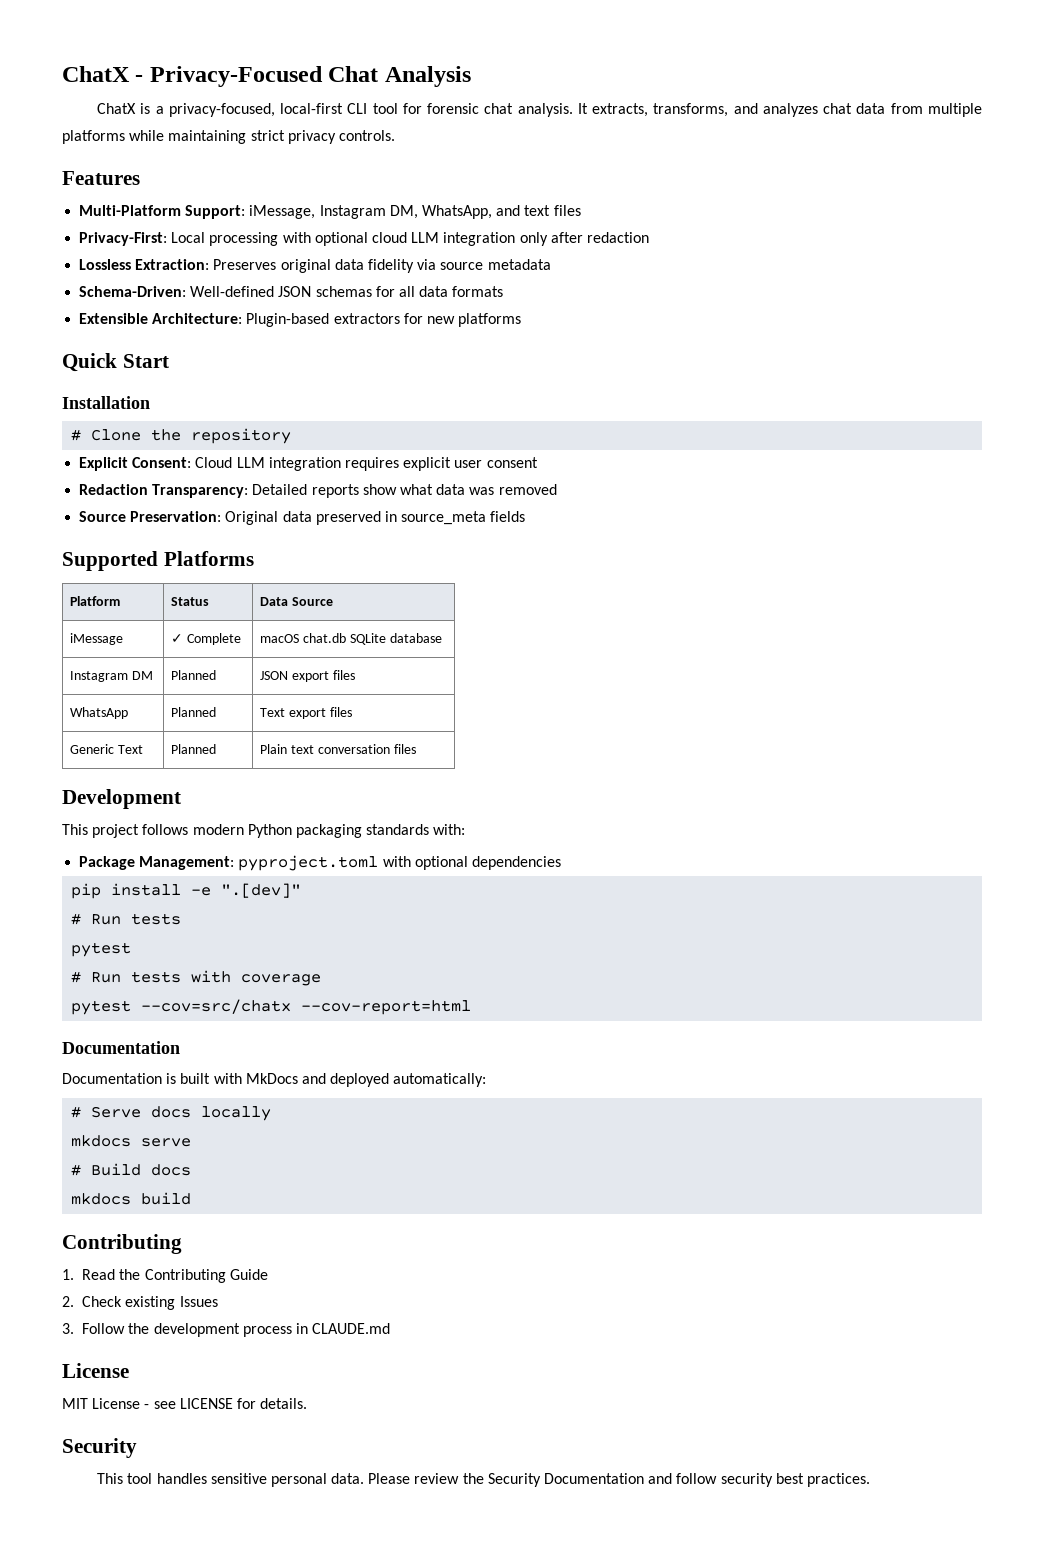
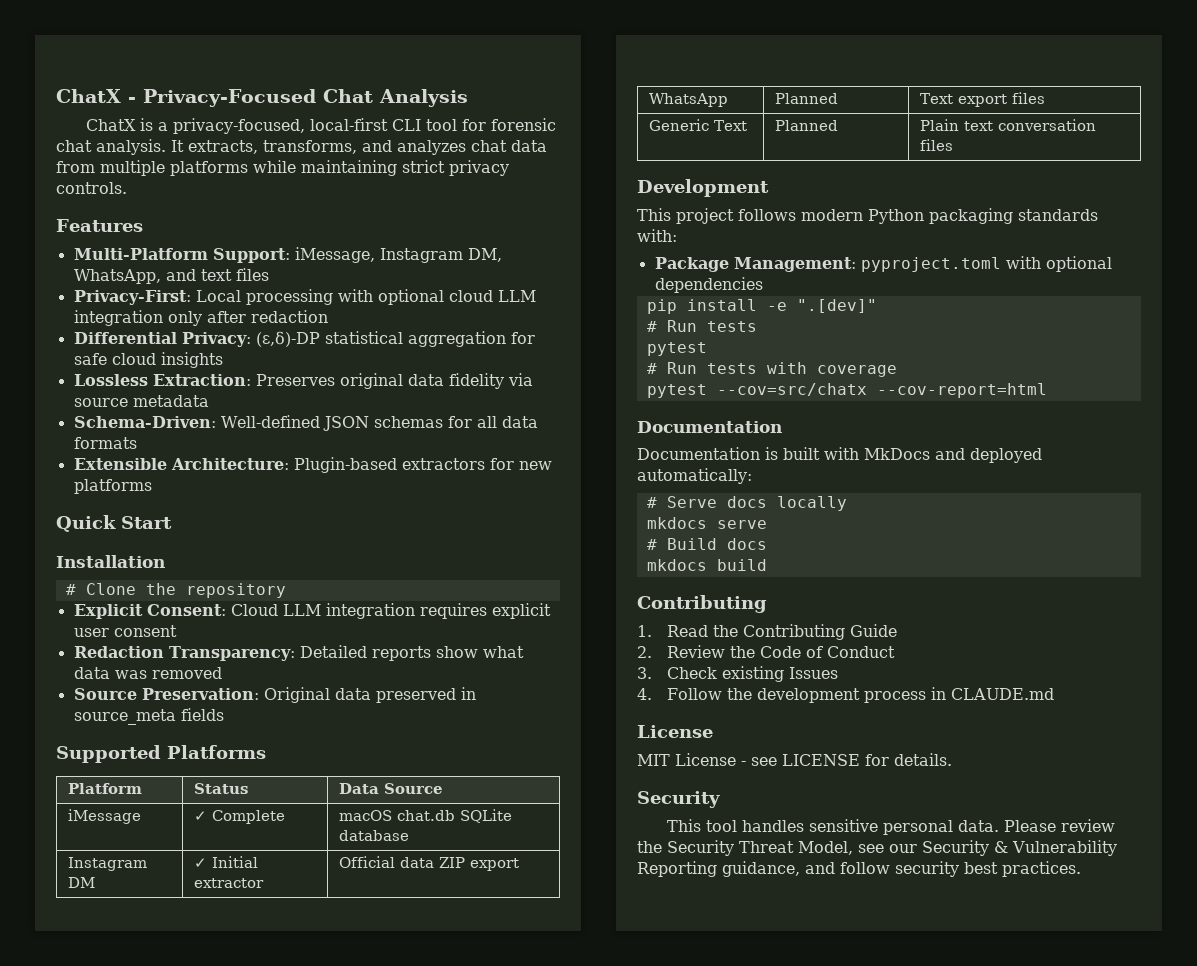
(649, 237) none -> [73,331,535,347] [73,352,223,368] // Differential Privacy: (ε,δ)-DP statistical aggregation for safe cloud insights
[171,670,217,680] [260,670,355,682] Planned | JSON export files -> [193,856,258,868] [193,878,264,888] [338,856,519,871] ✓ Initial extractor | Official data ZIP export
(74, 1301) none -> [666,645,895,658] [637,667,652,679] Review the Code of Conduct // 3.
[62,1323,74,1334] 3. -> [637,688,652,700] 4.
[544,1473,645,1484] Documentation -> [739,840,1117,856] [637,861,800,877] Threat Model, see our Security & Vulnerability Reporting guidance,

